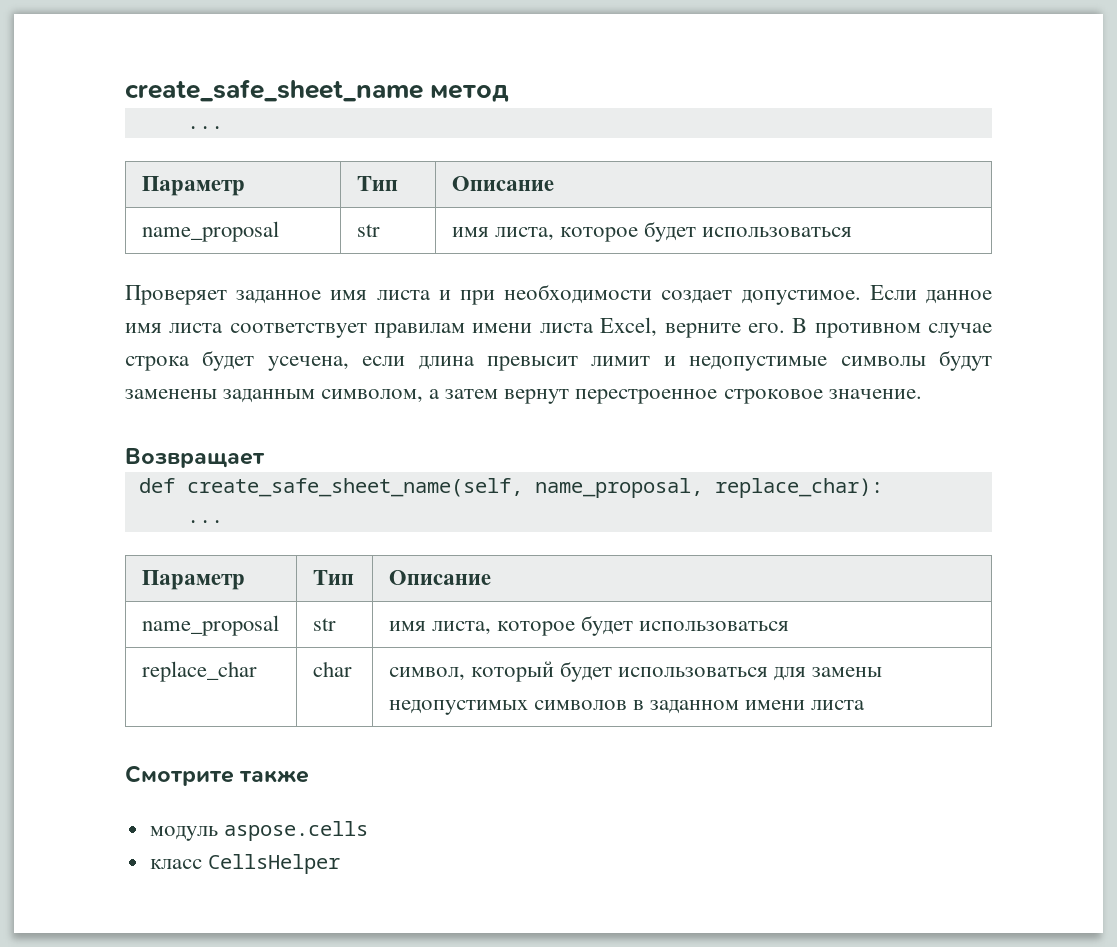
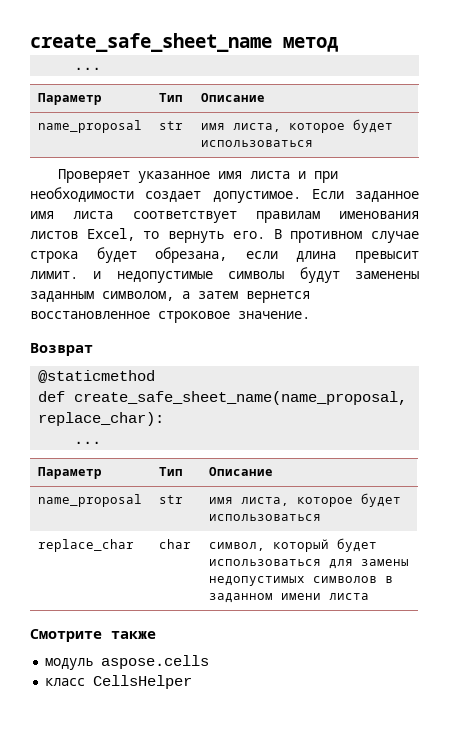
[236,290,322,304] заданное -> [138,171,211,183] указанное
[926,290,993,304] данное -> [355,191,419,202] заданное
[472,317,741,338] имени листа Excel, верните -> [339,211,419,219] [30,228,225,243] именования листов Excel, то вернуть
[267,356,349,371] усечена, -> [155,247,228,263] обрезана,
[591,356,651,366] лимит -> [30,271,78,279] лимит.
[504,389,718,404] вернут перестроенное -> [246,291,310,303] [30,311,150,319] вернется восстановленное
[125,448,265,468] Возвращает -> [30,343,93,356] [38,370,156,383] Возврат // @staticmethod
[186,478,703,498] create_safe_sheet_name(self, name_proposal, -> [74,391,408,405] create_safe_sheet_name(name_proposal,

